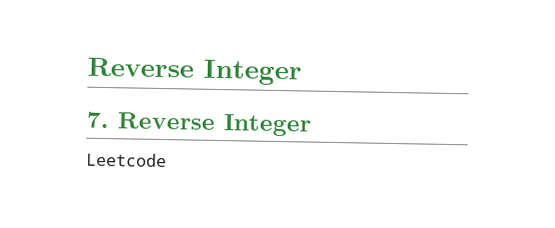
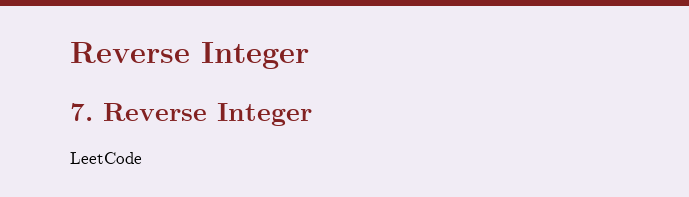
[86,152,167,168] Leetcode -> [70,152,142,164] LeetCode

